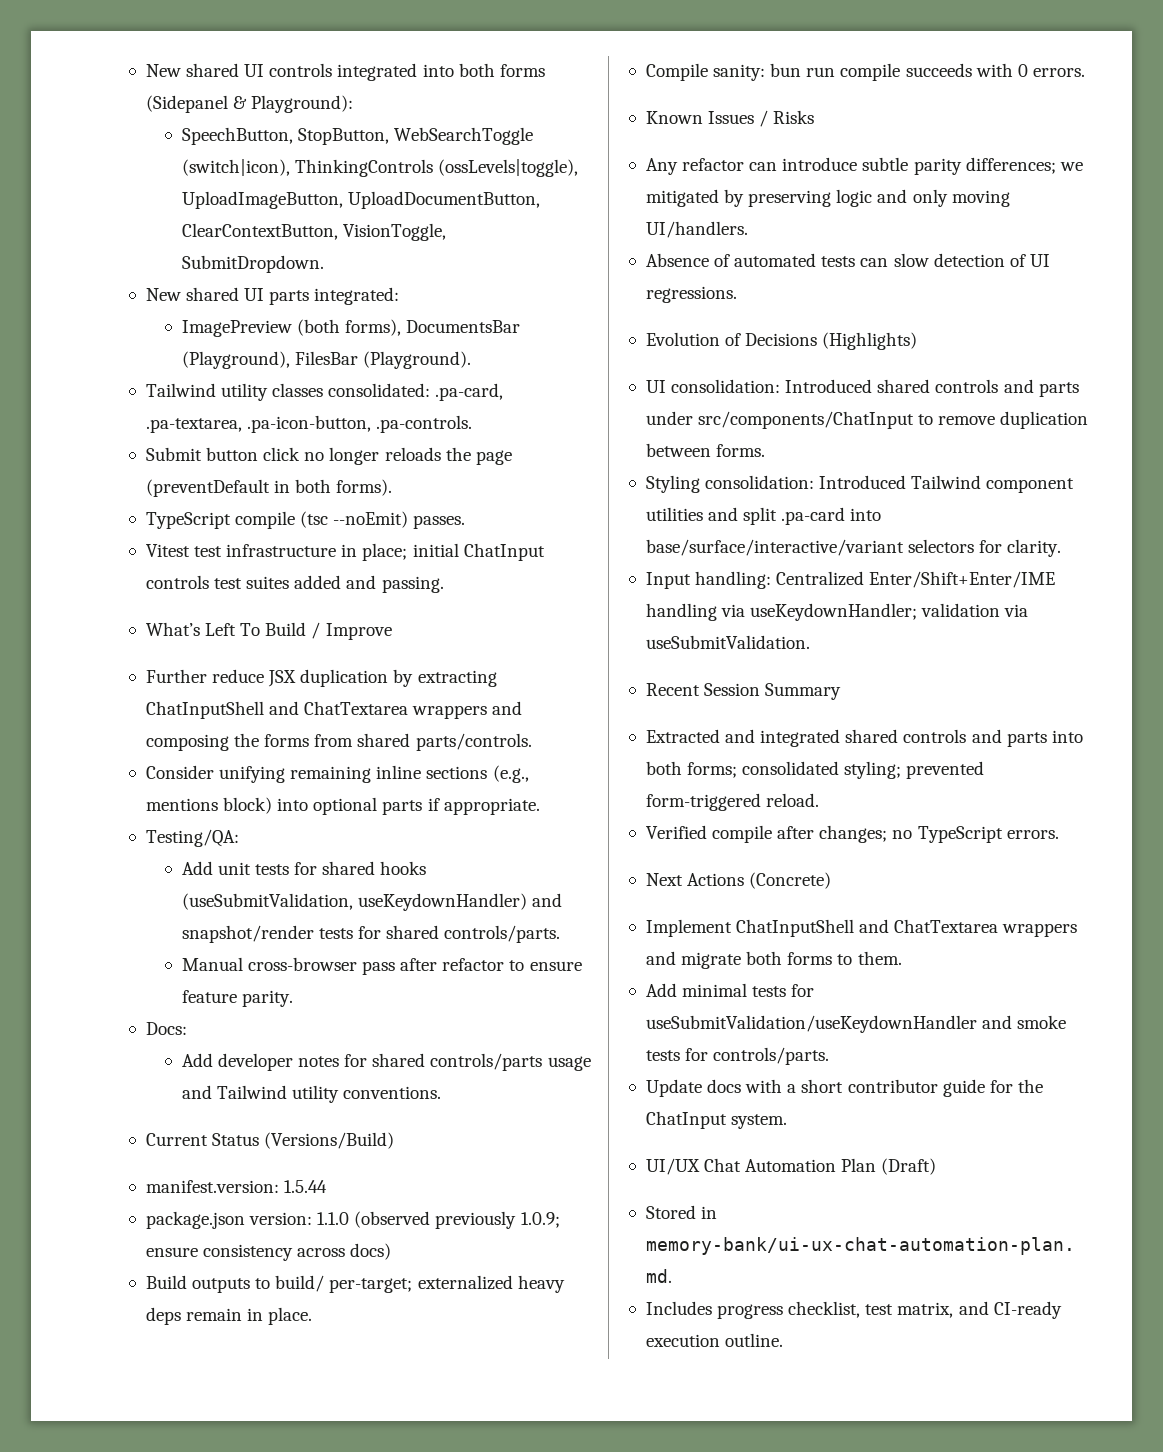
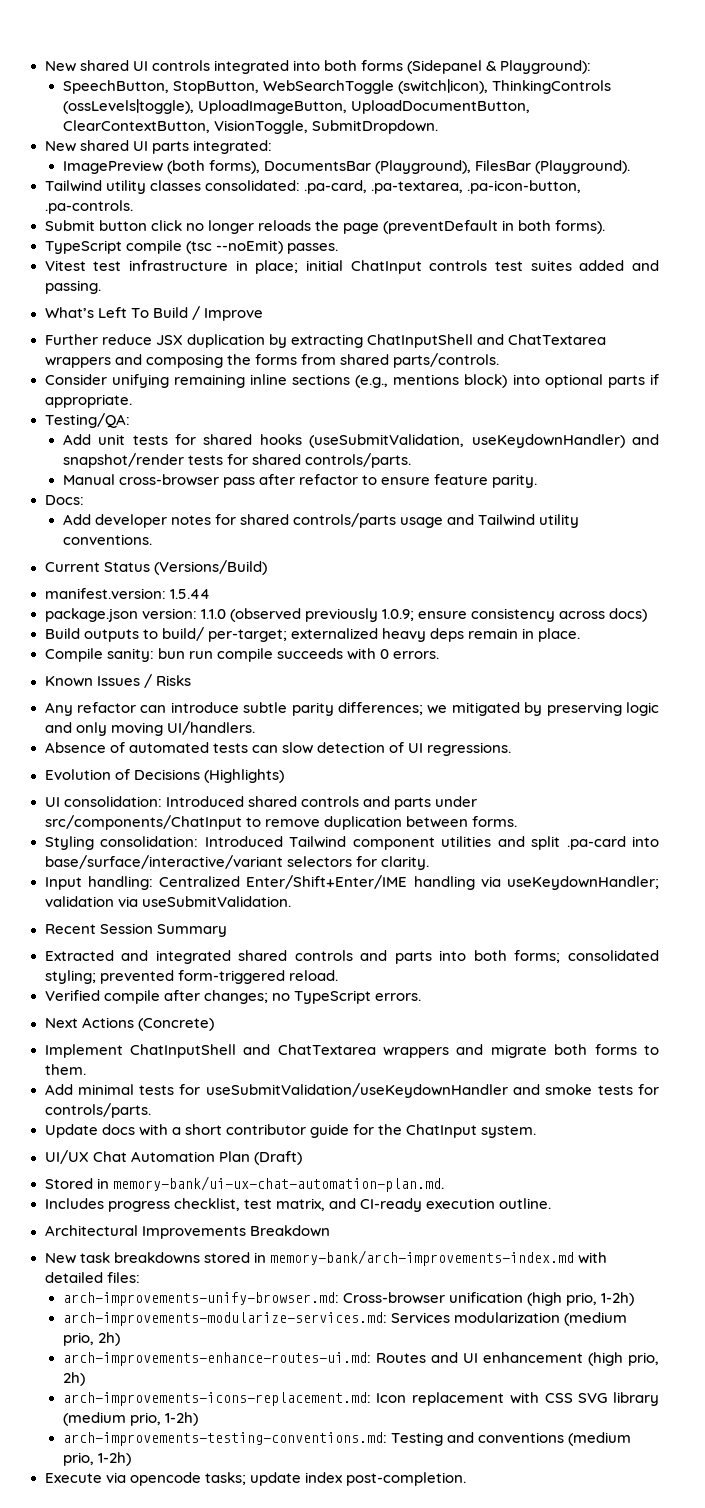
(784, 1340) none -> [44,1225,330,1239] [44,1250,607,1266] [44,1272,140,1283] [62,1292,634,1306] [62,1312,627,1326] [62,1332,120,1346] [62,1352,659,1366] [62,1372,85,1386] [62,1392,659,1406] [62,1412,198,1426] [62,1432,631,1446] [62,1452,131,1466] [44,1472,466,1486] // Architectural Improvements Breakdown // New task breakdowns stored in memory-bank/arch-improvements-index.md with detailed files: // arch-improvements-unify-browser.md: Cross-browser unification (high prio, 1-2h) // arch-improvements-modularize-services.md: Services modularization (medium prio, 2h) // arch-improvements-enhance-routes-ui.md: Routes and UI enhancement (high prio, 2h) // arch-improvements-icons-replacement.md: Icon replacement with CSS SVG library (medium prio, 1-2h) // arch-improvements-testing-conventions.md: Testing and conventions (medium prio, 1-2h) // Execute via opencode tasks; update index post-completion.

